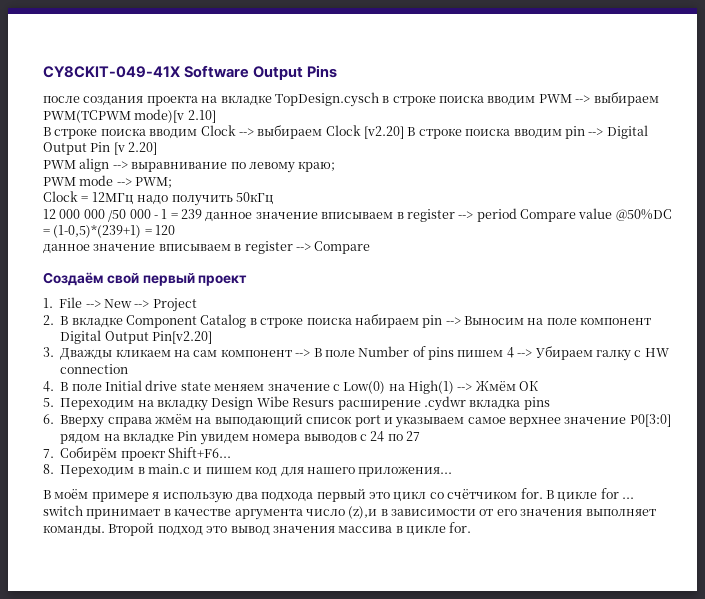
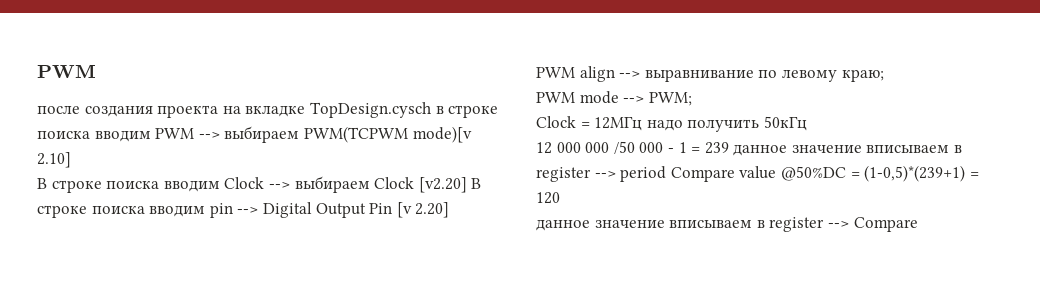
[43,65,338,80] CY8CKIT-049-41X Software Output Pins -> [37,64,96,78] PWM
[43,272,248,286] [43,297,197,312] [43,314,652,328] [60,330,212,344] [43,346,670,361] [60,364,129,374] [43,380,539,394] [43,396,550,411] [43,413,671,428] [60,431,420,445] [43,447,231,461] [43,464,453,477] [43,488,634,503] [43,505,656,520] [43,522,472,536] // Создаём свой первый проект // 1. File --> New --> Project // 2. В вкладке Component Catalog в строке поиска набираем pin --> Выносим на поле компонент Digital Output Pin[v2.20] // 3. Дважды кликаем на сам компонент --> В поле Number of pins пишем 4 --> Убираем галку с HW connection // 4. В поле Initial drive state меняем значение с Low(0) на High(1) --> Жмём ОК // 5. Переходим на вкладку Design Wibe Resurs расширение .cydwr вкладка pins // 6. Вверху справа жмём на выподающий список port и указываем самое верхнее значение P0[3:0] рядом на вкладке Pin увидем номера выводов с 24 по 27 // 7. Собирём проект Shift+F6... // 8. Переходим в main.c и пишем код для нашего приложения... // В моём примере я использую два подхода первый это цикл со счётчиком for. В цикле for ... switch принимает в качестве аргумента число (z),и в зависимости от его значения выполняет команды. Второй подход это вывод значения массива в цикле for. -> (918, 224) none

